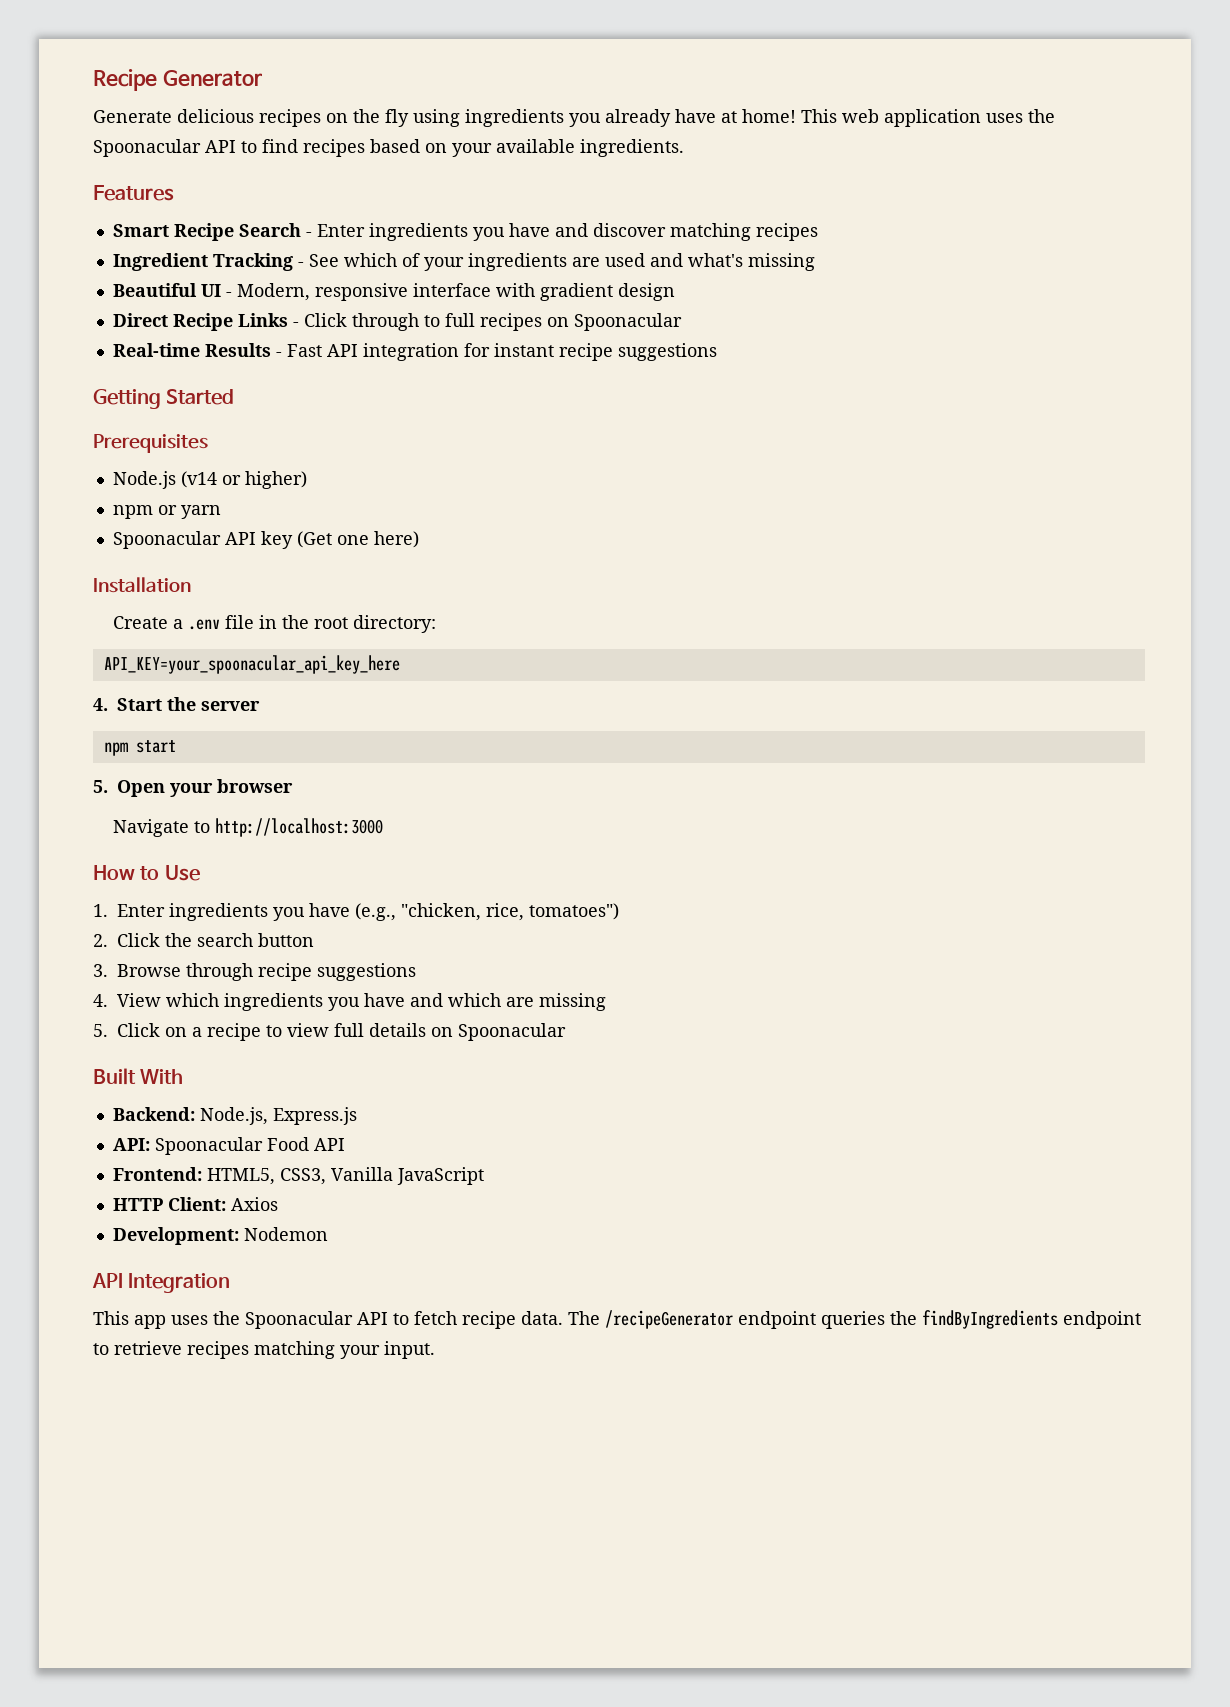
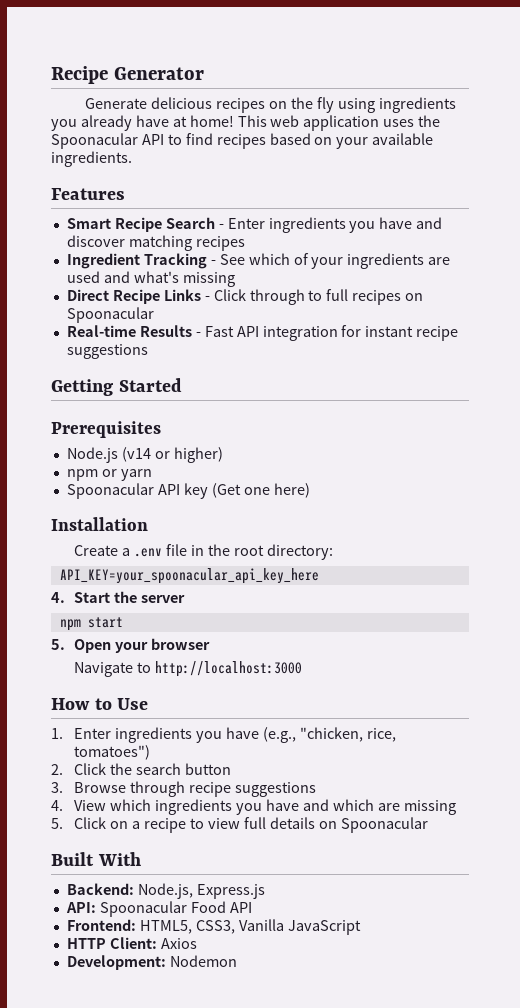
[112,283,675,301] // Beautiful UI - Modern, responsive interface with gradient design -> (235, 279) none
[92,1273,231,1293] [93,1310,1141,1329] [93,1341,435,1359] // API Integration // This app uses the Spoonacular API to fetch recipe data. The /recipeGenerator endpoint queries the findByIngredients endpoint to retrieve recipes matching your input. -> (237, 961) none

